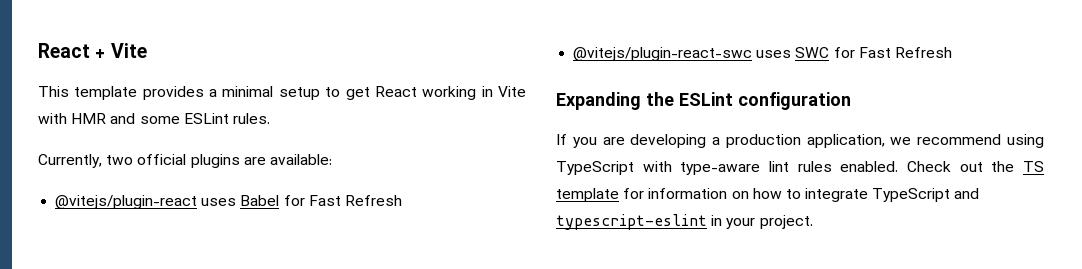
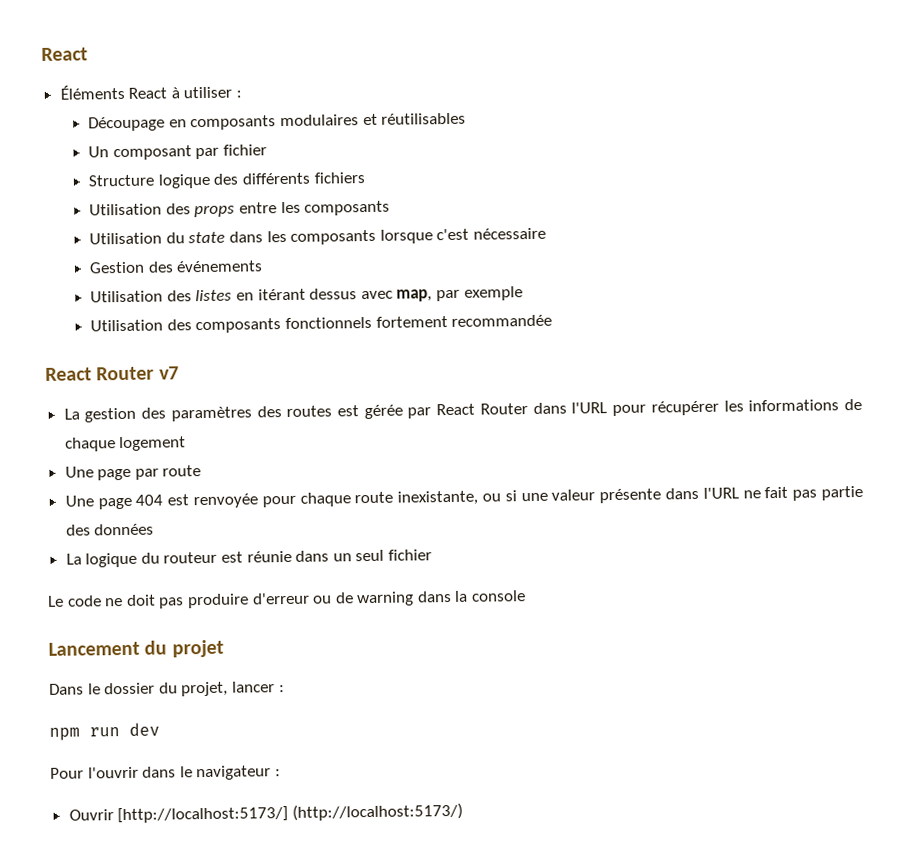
[38,43,147,58] [38,86,527,100] [38,113,270,124] [38,154,332,168] [55,195,402,209] [573,47,952,61] [556,92,851,110] [556,134,1044,148] [556,161,1044,175] [556,188,980,202] [556,214,813,230] React + Vite // This template provides a minimal setup to get React working in Vite with HMR and some ESLint rules. // Currently, two official plugins are available: // @vitejs/plugin-react uses Babel for Fast Refresh // @vitejs/plugin-react-swc uses SWC for Fast Refresh // Expanding the ESLint configuration // If you are developing a production application, we recommend using TypeScript with type-aware lint rules enabled. Check out the TS template for information on how to integrate TypeScript and typescript-eslint in your project. -> [41,47,88,61] [59,84,243,100] [88,112,467,132] [88,144,267,161] [88,172,365,189] [89,200,391,218] [89,227,546,245] [89,260,264,274] [90,286,523,303] [90,314,553,334] [45,366,179,381] [63,398,862,423] [64,436,187,452] [64,465,202,481] [64,485,863,510] [65,523,155,536] [65,549,433,568] [47,590,527,609] [48,639,224,658] [49,681,285,697] [49,722,160,741] [50,765,281,781] [68,802,463,824] React // Éléments React à utiliser : // Découpage en composants modulaires et réutilisables // Un composant par fichier // Structure logique des différents fichiers // Utilisation des props entre les composants // Utilisation du state dans les composants lorsque c'est nécessaire // Gestion des événements // Utilisation des listes en itérant dessus avec map, par exemple // Utilisation des composants fonctionnels fortement recommandée // React Router v7 // La gestion des paramètres des routes est gérée par React Router dans l'URL pour récupérer les informations de chaque logement // Une page par route // Une page 404 est renvoyée pour chaque route inexistante, ou si une valeur présente dans l'URL ne fait pas partie des données // La logique du routeur est réunie dans un seul fichier // Le code ne doit pas produire d'erreur ou de warning dans la console // Lancement du projet // Dans le dossier du projet, lancer : // npm run dev // Pour l'ouvrir dans le navigateur : // Ouvrir [http://localhost:5173/] (http://localhost:5173/)

